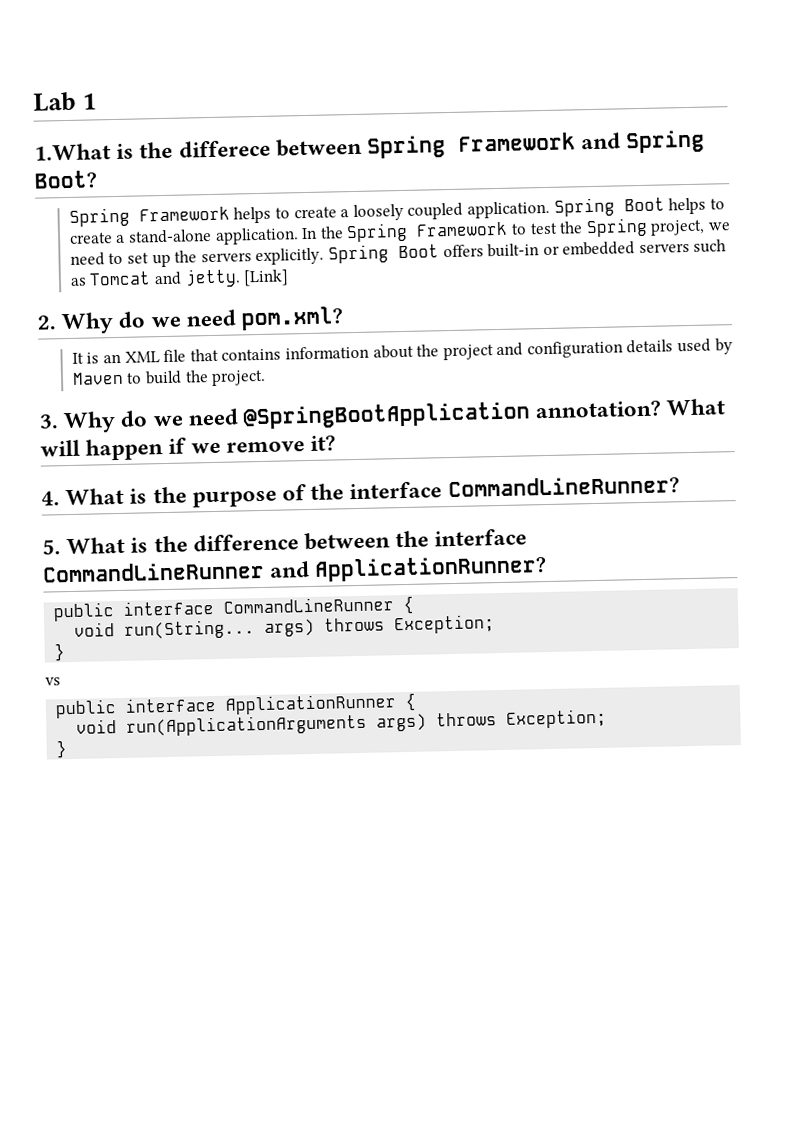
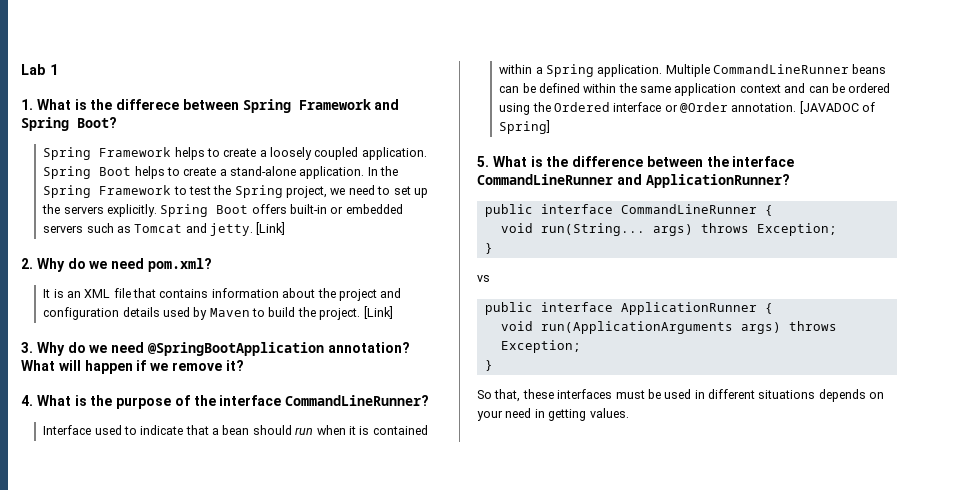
[34,143,111,161] 1.What -> [21,99,71,110] 1. What
(267, 377) none -> [363,306,393,319] [Link]
(680, 486) none -> [43,425,428,435] [499,64,887,77] [499,83,891,96] [499,101,876,115] [499,120,551,134] // Interface used to indicate that a bean should run when it is contained within a Spring application. Multiple CommandLineRunner beans can be defined within the same application context and can be ordered using the Ordered interface or @Order annotation. [JAVADOC of Spring]
(68, 749) none -> [477,389,885,402] [477,408,629,421] // So that, these interfaces must be used in different situations depends on your need in getting values.

